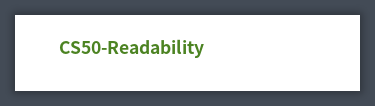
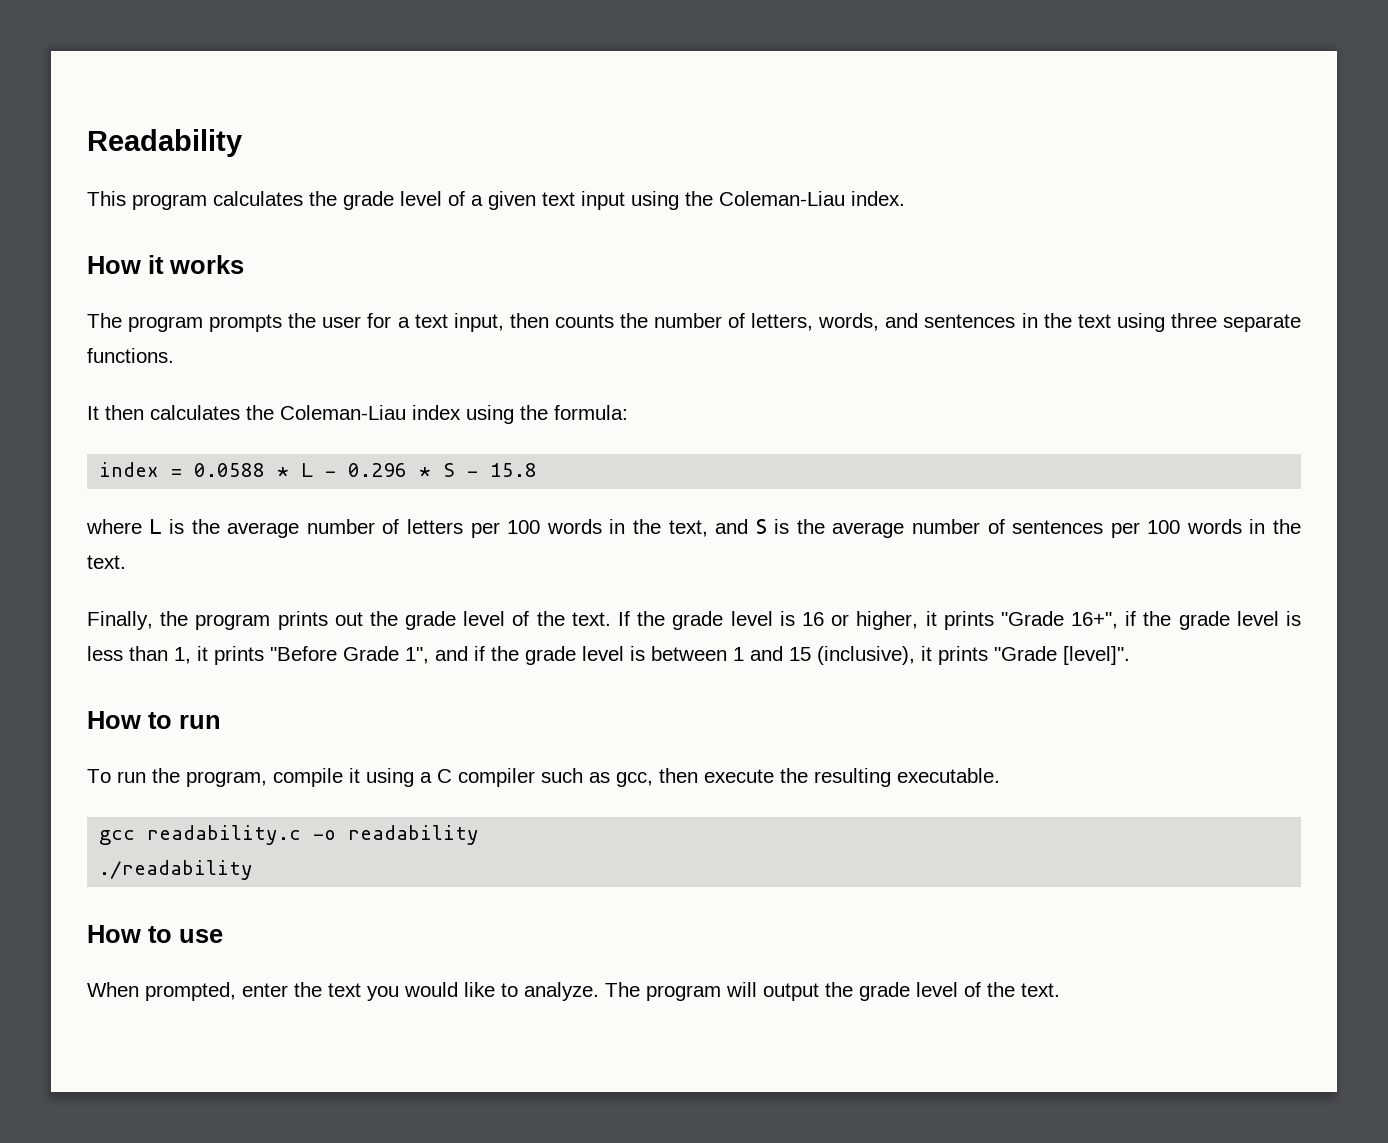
[59,39,204,58] CS50-Readability -> [87,129,242,157] [87,191,905,210] [87,255,244,274] [87,313,1302,332] [87,348,174,363] [87,405,628,424] [99,462,538,477] [86,519,1302,538] [87,555,126,569] [87,611,1302,630] [87,646,1130,665] [87,711,221,729] [87,768,1000,787] [99,825,480,845] [99,860,254,880] [87,925,223,943] [87,982,1060,1001] Readability // This program calculates the grade level of a given text input using the Coleman-Liau index. // How it works // The program prompts the user for a text input, then counts the number of letters, words, and sentences in the text using three separate functions. // It then calculates the Coleman-Liau index using the formula: // index = 0.0588 * L - 0.296 * S - 15.8 // where L is the average number of letters per 100 words in the text, and S is the average number of sentences per 100 words in the text. // Finally, the program prints out the grade level of the text. If the grade level is 16 or higher, it prints "Grade 16+", if the grade level is less than 1, it prints "Before Grade 1", and if the grade level is between 1 and 15 (inclusive), it prints "Grade [level]". // How to run // To run the program, compile it using a C compiler such as gcc, then execute the resulting executable. // gcc readability.c -o readability // ./readability // How to use // When prompted, enter the text you would like to analyze. The program will output the grade level of the text.

